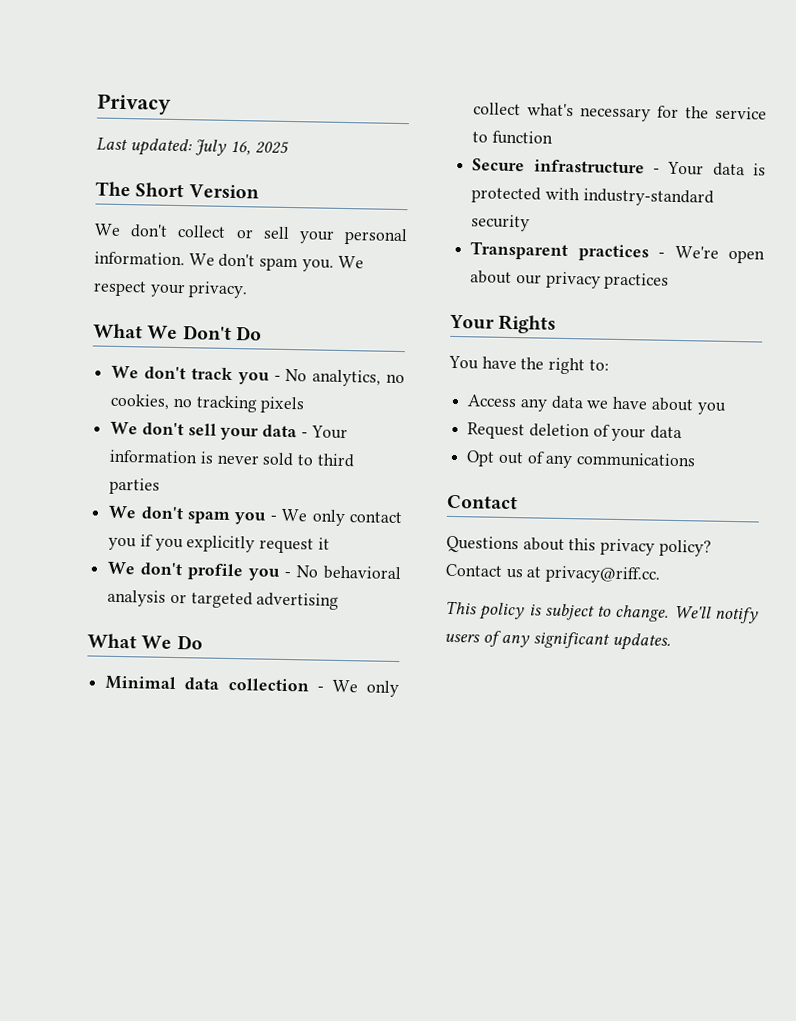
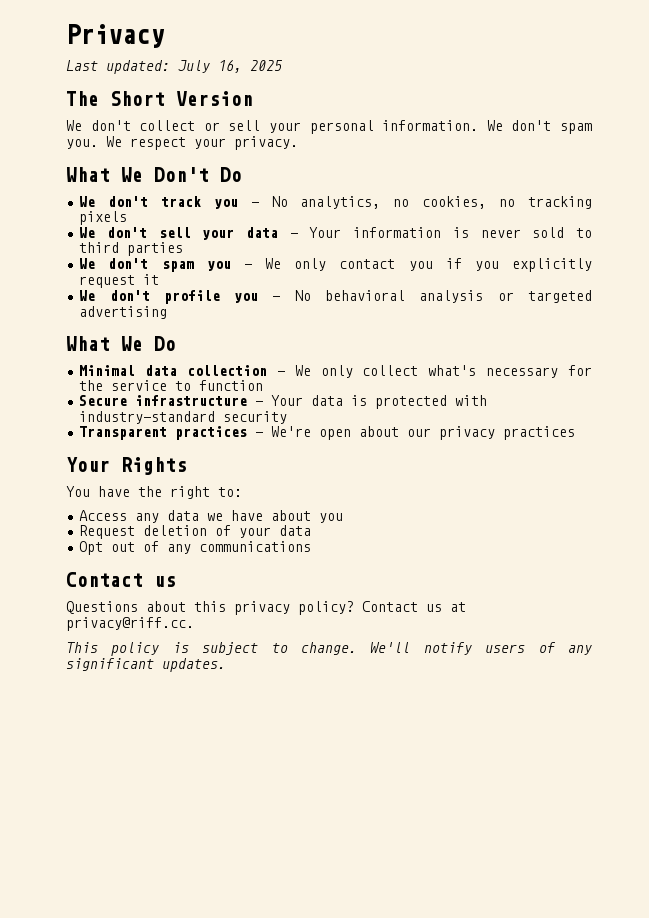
(518, 502) none -> [154,576,176,587] us

